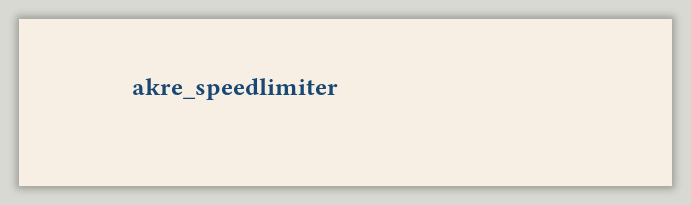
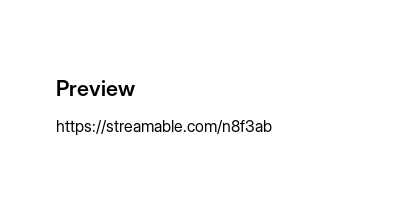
[132,78,338,100] akre_speedlimiter -> [56,80,135,96] [56,120,272,136] Preview // https://streamable.com/n8f3ab

